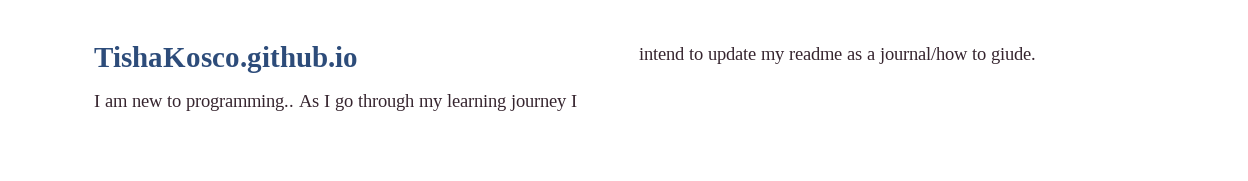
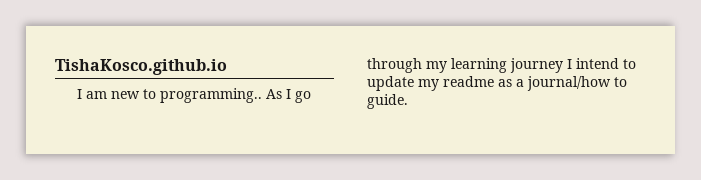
[991,47,1036,64] giude. -> [367,94,408,109] guide.

